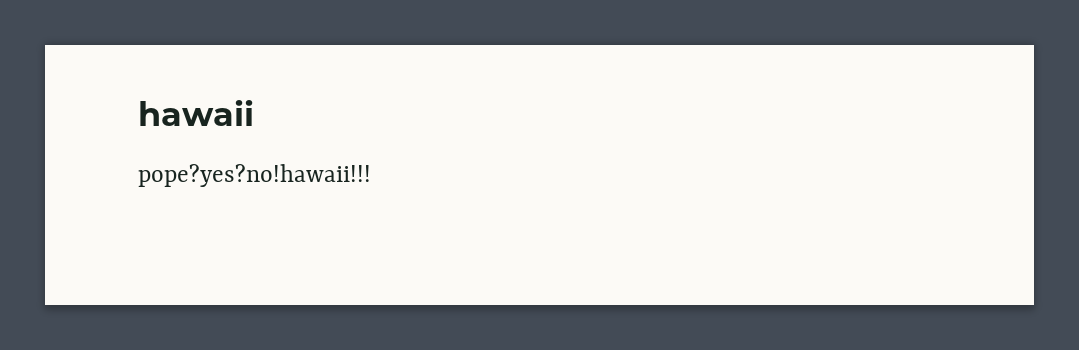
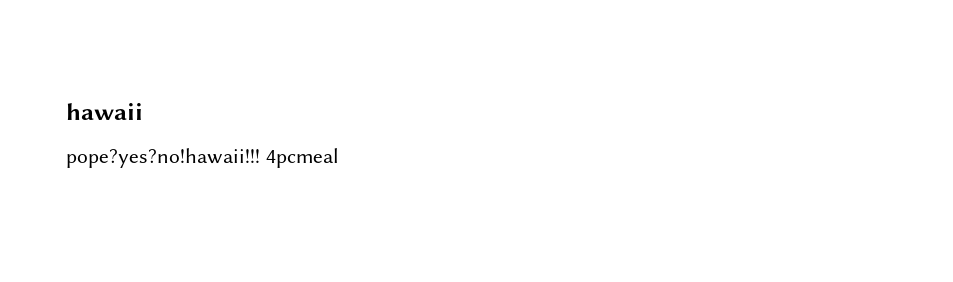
(371, 175) none -> [265,148,338,168] 4pcmeal

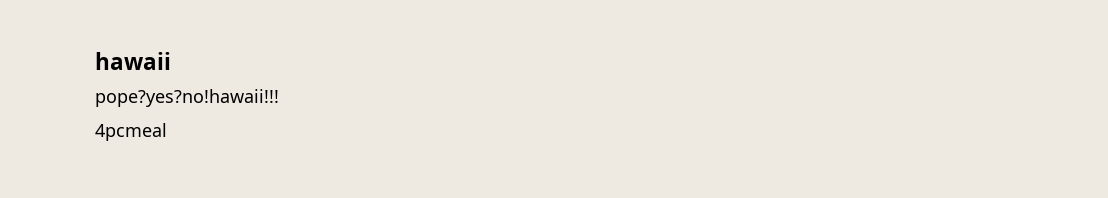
(260, 158) none -> (279, 98) //

